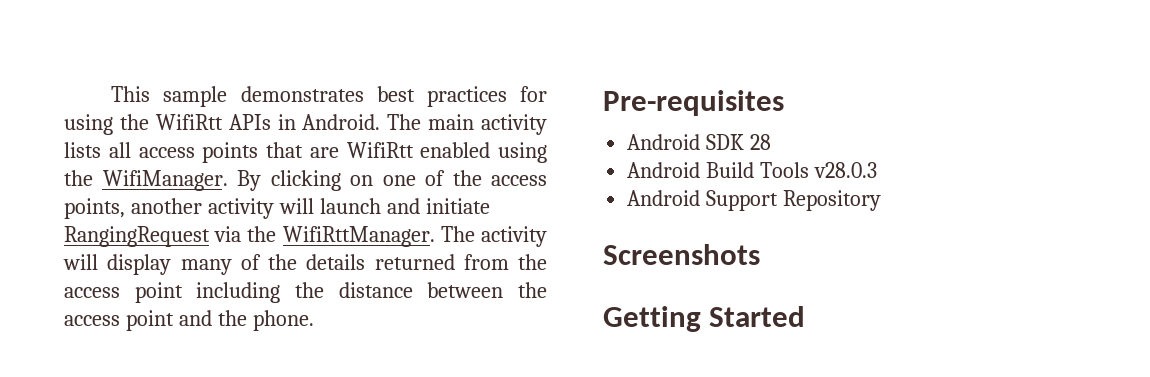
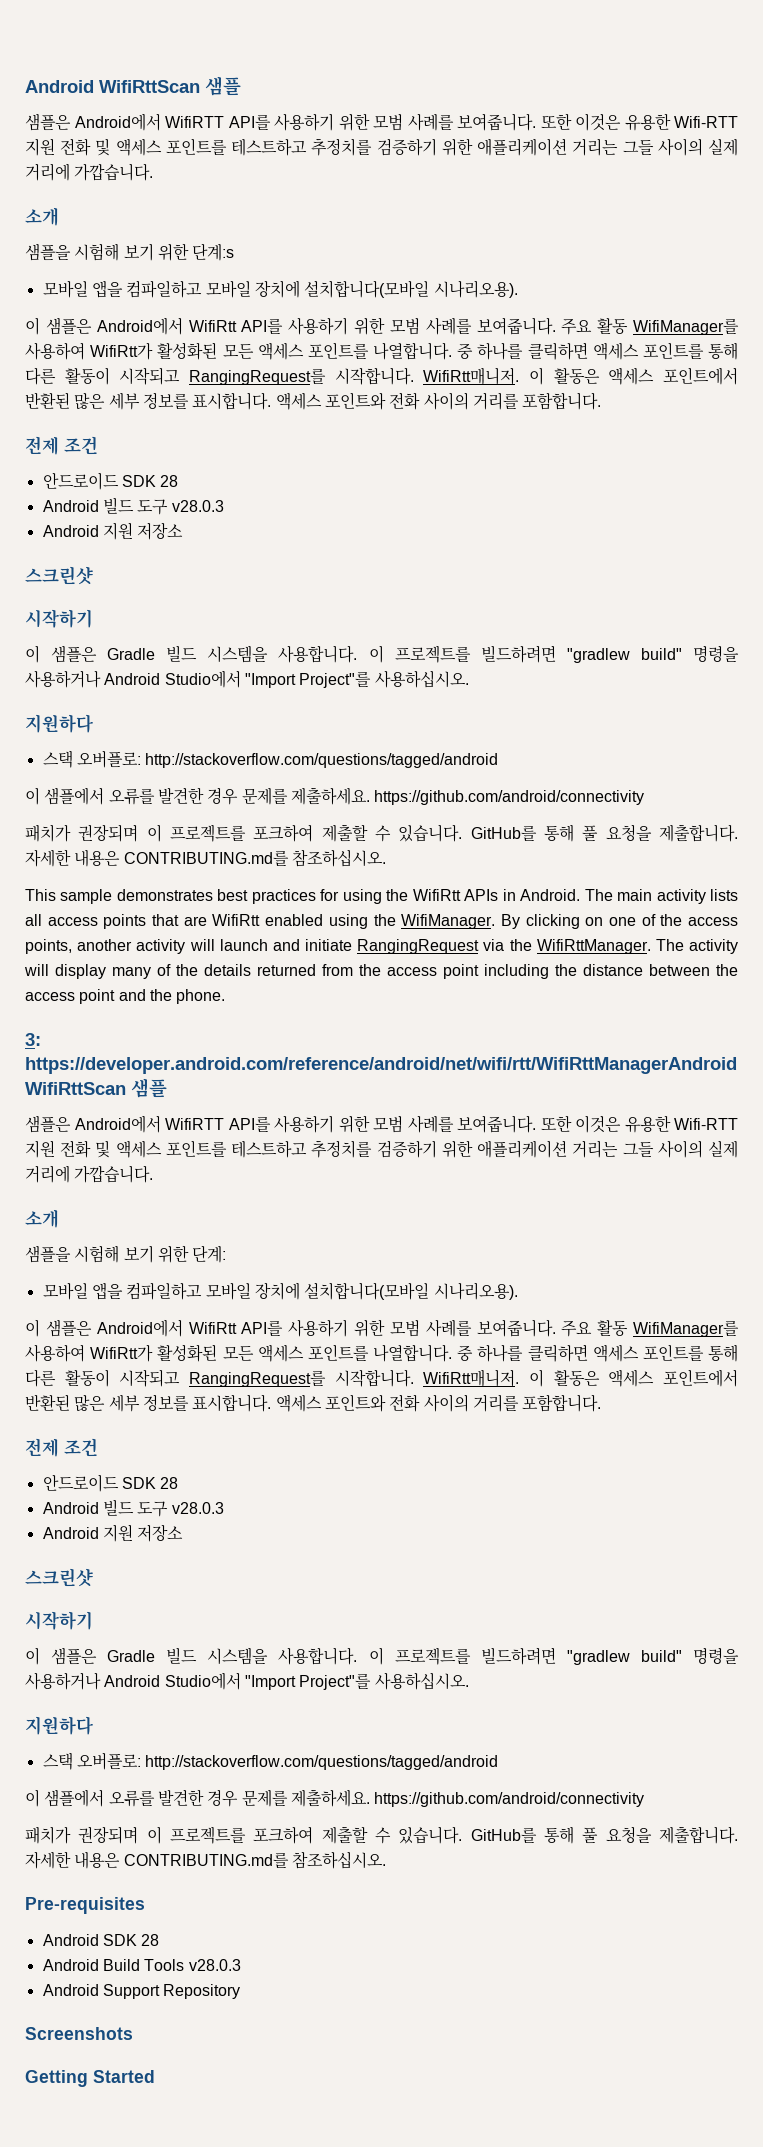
(111, 94) none -> [25,76,241,96] [25,113,738,131] [25,138,739,156] [25,163,154,181] [25,207,59,226] [25,243,235,261] [42,280,518,298] [25,317,740,335] [25,342,739,360] [25,367,738,385] [25,392,602,410] [25,436,98,455] [42,472,179,490] [42,497,224,515] [42,522,184,540] [25,566,93,585] [25,609,93,628] [25,645,740,663] [25,670,469,688] [25,714,93,733] [42,750,499,768] [25,787,645,805] [25,824,739,842] [25,849,386,867] Android WifiRttScan 샘플 // 샘플은 Android에서 WifiRTT API를 사용하기 위한 모범 사례를 보여줍니다. 또한 이것은 유용한 Wifi-RTT 지원 전화 및 액세스 포인트를 테스트하고 추정치를 검증하기 위한 애플리케이션 거리는 그들 사이의 실제 거리에 가깝습니다. // 소개 // 샘플을 시험해 보기 위한 단계:s // 모바일 앱을 컴파일하고 모바일 장치에 설치합니다(모바일 시나리오용). // 이 샘플은 Android에서 WifiRtt API를 사용하기 위한 모범 사례를 보여줍니다. 주요 활동 WifiManager를 사용하여 WifiRtt가 활성화된 모든 액세스 포인트를 나열합니다. 중 하나를 클릭하면 액세스 포인트를 통해 다른 활동이 시작되고 RangingRequest를 시작합니다. WifiRtt매니저. 이 활동은 액세스 포인트에서 반환된 많은 세부 정보를 표시합니다. 액세스 포인트와 전화 사이의 거리를 포함합니다. // 전제 조건 // 안드로이드 SDK 28 // Android 빌드 도구 v28.0.3 // Android 지원 저장소 // 스크린샷 // 시작하기 // 이 샘플은 Gradle 빌드 시스템을 사용합니다. 이 프로젝트를 빌드하려면 "gradlew build" 명령을 사용하거나 Android Studio에서 "Import Project"를 사용하십시오. // 지원하다 // 스택 오버플로: http://stackoverflow.com/questions/tagged/android // 이 샘플에서 오류를 발견한 경우 문제를 제출하세요. https://github.com/android/connectivity // 패치가 권장되며 이 프로젝트를 포크하여 제출할 수 있습니다. GitHub를 통해 풀 요청을 제출합니다. 자세한 내용은 CONTRIBUTING.md를 참조하십시오. //
(314, 320) none -> [25,1033,41,1046] [25,1057,737,1074] [25,1078,167,1098] [25,1115,738,1133] [25,1140,739,1158] [25,1165,154,1183] [25,1209,59,1228] [25,1245,227,1263] [42,1282,518,1300] [25,1319,740,1337] [25,1344,739,1362] [25,1369,738,1387] [25,1394,602,1412] [25,1438,98,1457] [42,1474,179,1492] [42,1499,224,1517] [42,1524,184,1542] [25,1568,93,1587] [25,1611,93,1630] [25,1647,740,1665] [25,1672,469,1690] [25,1716,93,1735] [42,1752,499,1770] [25,1789,645,1807] [25,1826,739,1844] [25,1851,386,1869] // 3: https://developer.android.com/reference/android/net/wifi/rtt/WifiRttManagerAndroid WifiRttScan 샘플 // 샘플은 Android에서 WifiRTT API를 사용하기 위한 모범 사례를 보여줍니다. 또한 이것은 유용한 Wifi-RTT 지원 전화 및 액세스 포인트를 테스트하고 추정치를 검증하기 위한 애플리케이션 거리는 그들 사이의 실제 거리에 가깝습니다. // 소개 // 샘플을 시험해 보기 위한 단계: // 모바일 앱을 컴파일하고 모바일 장치에 설치합니다(모바일 시나리오용). // 이 샘플은 Android에서 WifiRtt API를 사용하기 위한 모범 사례를 보여줍니다. 주요 활동 WifiManager를 사용하여 WifiRtt가 활성화된 모든 액세스 포인트를 나열합니다. 중 하나를 클릭하면 액세스 포인트를 통해 다른 활동이 시작되고 RangingRequest를 시작합니다. WifiRtt매니저. 이 활동은 액세스 포인트에서 반환된 많은 세부 정보를 표시합니다. 액세스 포인트와 전화 사이의 거리를 포함합니다. // 전제 조건 // 안드로이드 SDK 28 // Android 빌드 도구 v28.0.3 // Android 지원 저장소 // 스크린샷 // 시작하기 // 이 샘플은 Gradle 빌드 시스템을 사용합니다. 이 프로젝트를 빌드하려면 "gradlew build" 명령을 사용하거나 Android Studio에서 "Import Project"를 사용하십시오. // 지원하다 // 스택 오버플로: http://stackoverflow.com/questions/tagged/android // 이 샘플에서 오류를 발견한 경우 문제를 제출하세요. https://github.com/android/connectivity // 패치가 권장되며 이 프로젝트를 포크하여 제출할 수 있습니다. GitHub를 통해 풀 요청을 제출합니다. 자세한 내용은 CONTRIBUTING.md를 참조하십시오.

